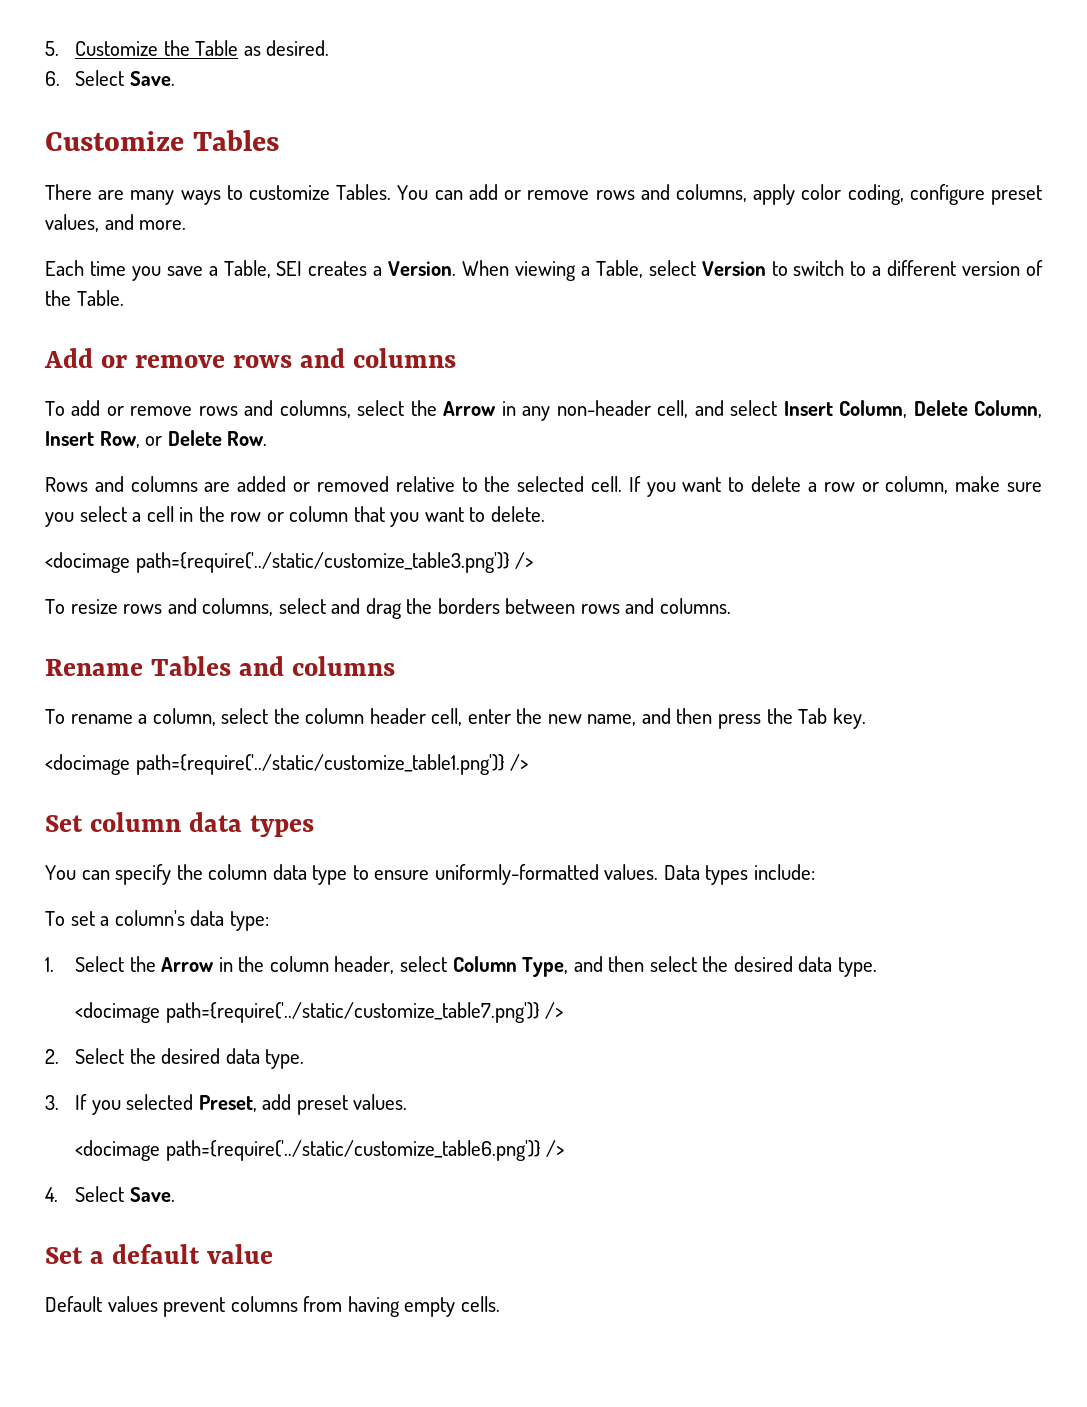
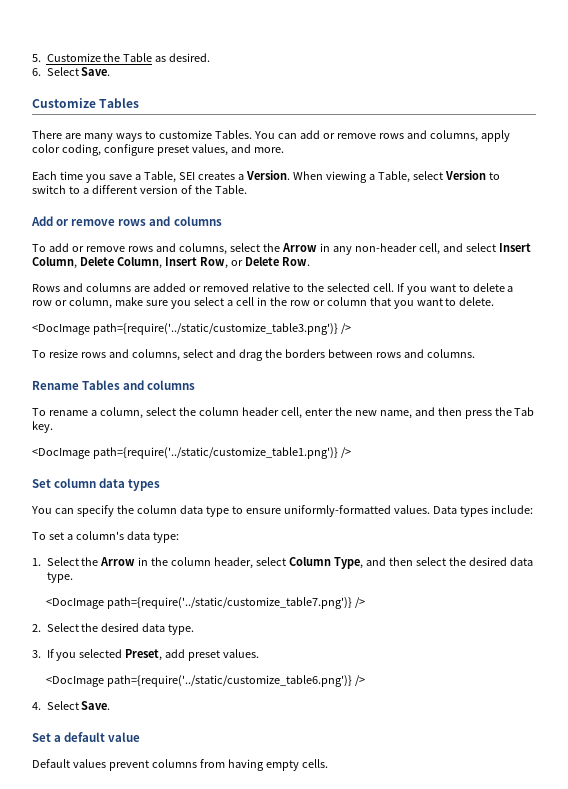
[45,552,130,573] <docimage -> [32,324,90,335] <DocImage
[45,754,130,775] <docimage -> [32,448,90,459] <DocImage
[75,1002,161,1023] <docimage -> [45,598,104,609] <DocImage
[75,1140,161,1161] <docimage -> [45,676,104,687] <DocImage

